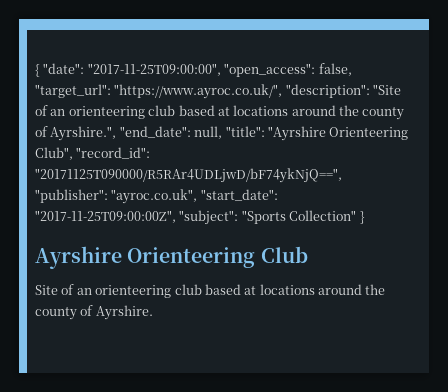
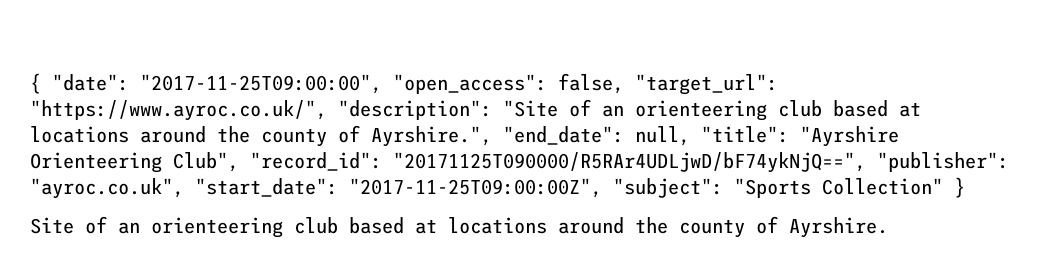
[35,246,308,269] // Ayrshire Orienteering Club -> (965, 187) none

